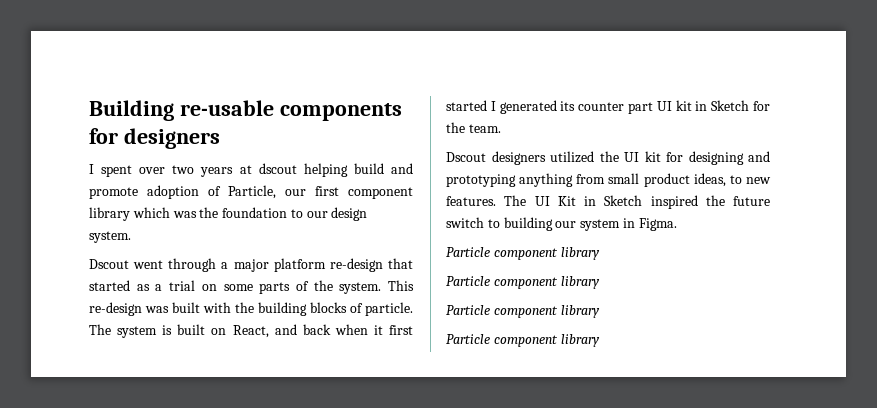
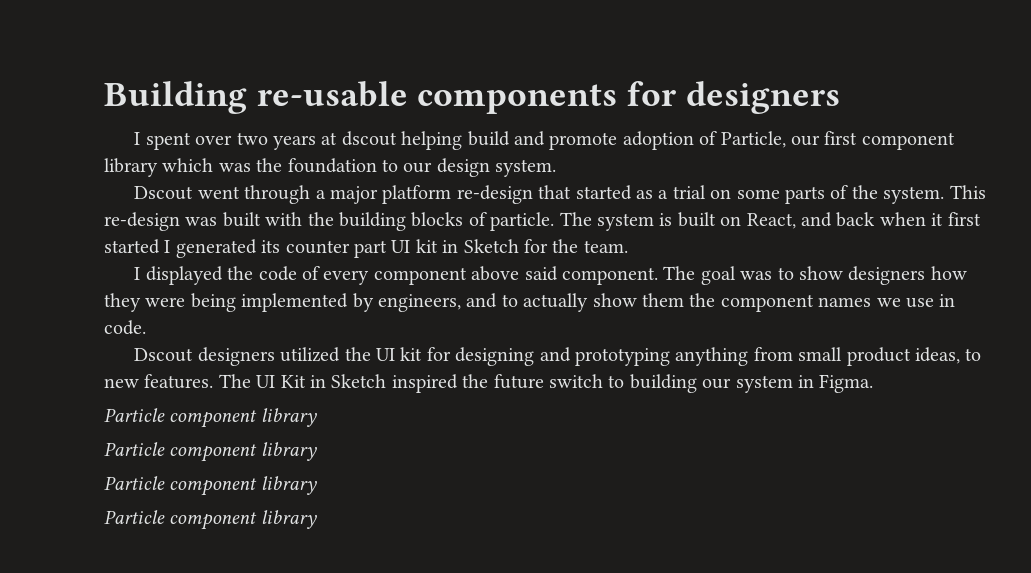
(501, 128) none -> [134,266,967,285] [104,293,956,312] [104,320,146,335] // I displayed the code of every component above said component. The goal was to show designers how they were being implemented by engineers, and to actually show them the component names we use in code.

